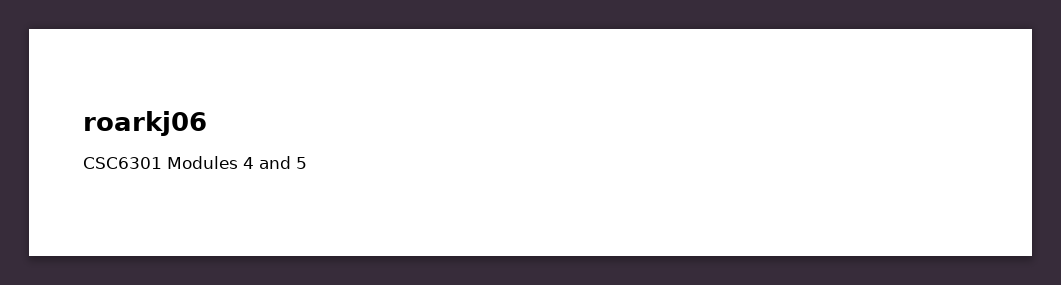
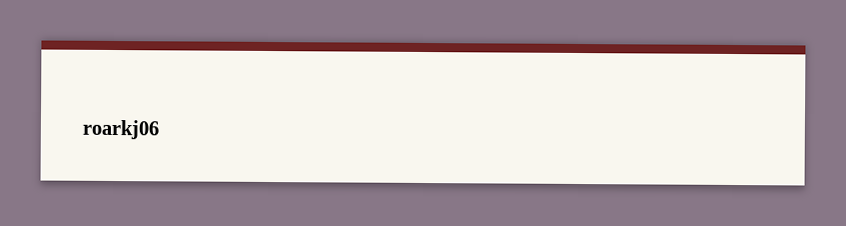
[83,156,307,169] // CSC6301 Modules 4 and 5 -> (159, 129) none

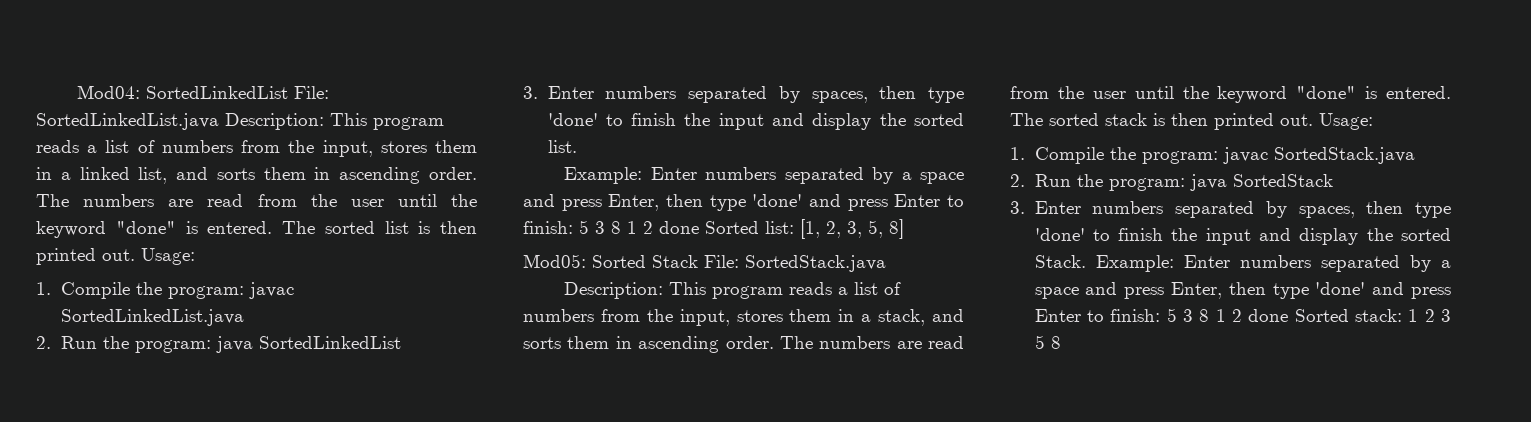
[82,119,159,140] roarkj06 -> [77,85,330,99] [36,113,444,130] [36,140,478,157] [36,167,477,184] [36,194,477,207] [36,221,477,238] [36,248,195,265] [36,282,294,299] [60,309,244,326] [36,336,401,353] [523,86,964,103] [547,113,964,130] [547,140,577,153] [564,167,964,184] [523,194,964,211] [523,219,904,239] [523,254,886,272] [564,282,902,299] [523,309,965,326] [523,336,964,353] [1010,86,1451,103] [1010,113,1373,130] [1010,147,1415,164] [1010,174,1333,191] [1010,201,1451,218] [1034,228,1451,245] [1034,255,1451,272] [1034,282,1451,299] [1034,308,1451,322] [1034,335,1061,349] Mod04: SortedLinkedList File: SortedLinkedList.java Description: This program reads a list of numbers from the input, stores them in a linked list, and sorts them in ascending order. The numbers are read from the user until the keyword "done" is entered. The sorted list is then printed out. Usage: // 1. Compile the program: javac SortedLinkedList.java // 2. Run the program: java SortedLinkedList // 3. Enter numbers separated by spaces, then type 'done' to finish the input and display the sorted list. // Example: Enter numbers separated by a space and press Enter, then type 'done' and press Enter to finish: 5 3 8 1 2 done Sorted list: [1, 2, 3, 5, 8] // Mod05: Sorted Stack File: SortedStack.java // Description: This program reads a list of numbers from the input, stores them in a stack, and sorts them in ascending order. The numbers are read from the user until the keyword "done" is entered. The sorted stack is then printed out. Usage: // 1. Compile the program: javac SortedStack.java // 2. Run the program: java SortedStack // 3. Enter numbers separated by spaces, then type 'done' to finish the input and display the sorted Stack. Example: Enter numbers separated by a space and press Enter, then type 'done' and press Enter to finish: 5 3 8 1 2 done Sorted stack: 1 2 3 5 8

